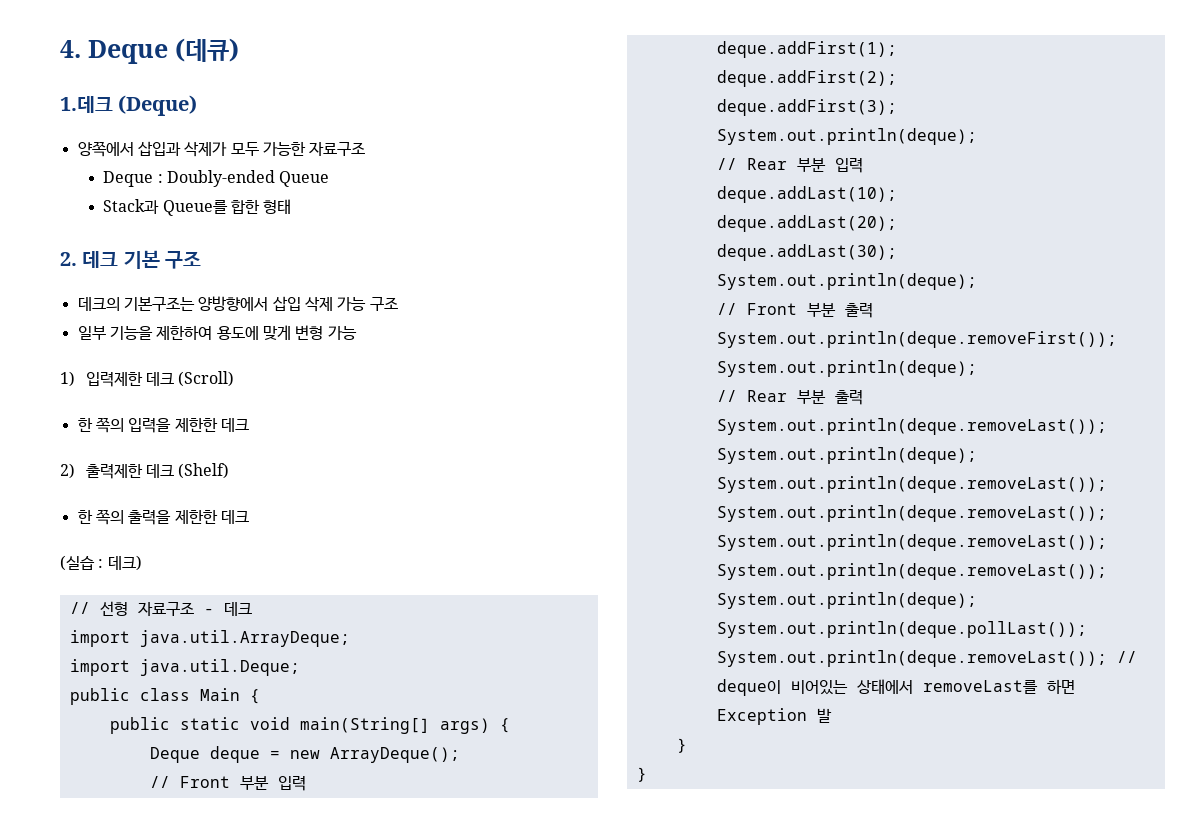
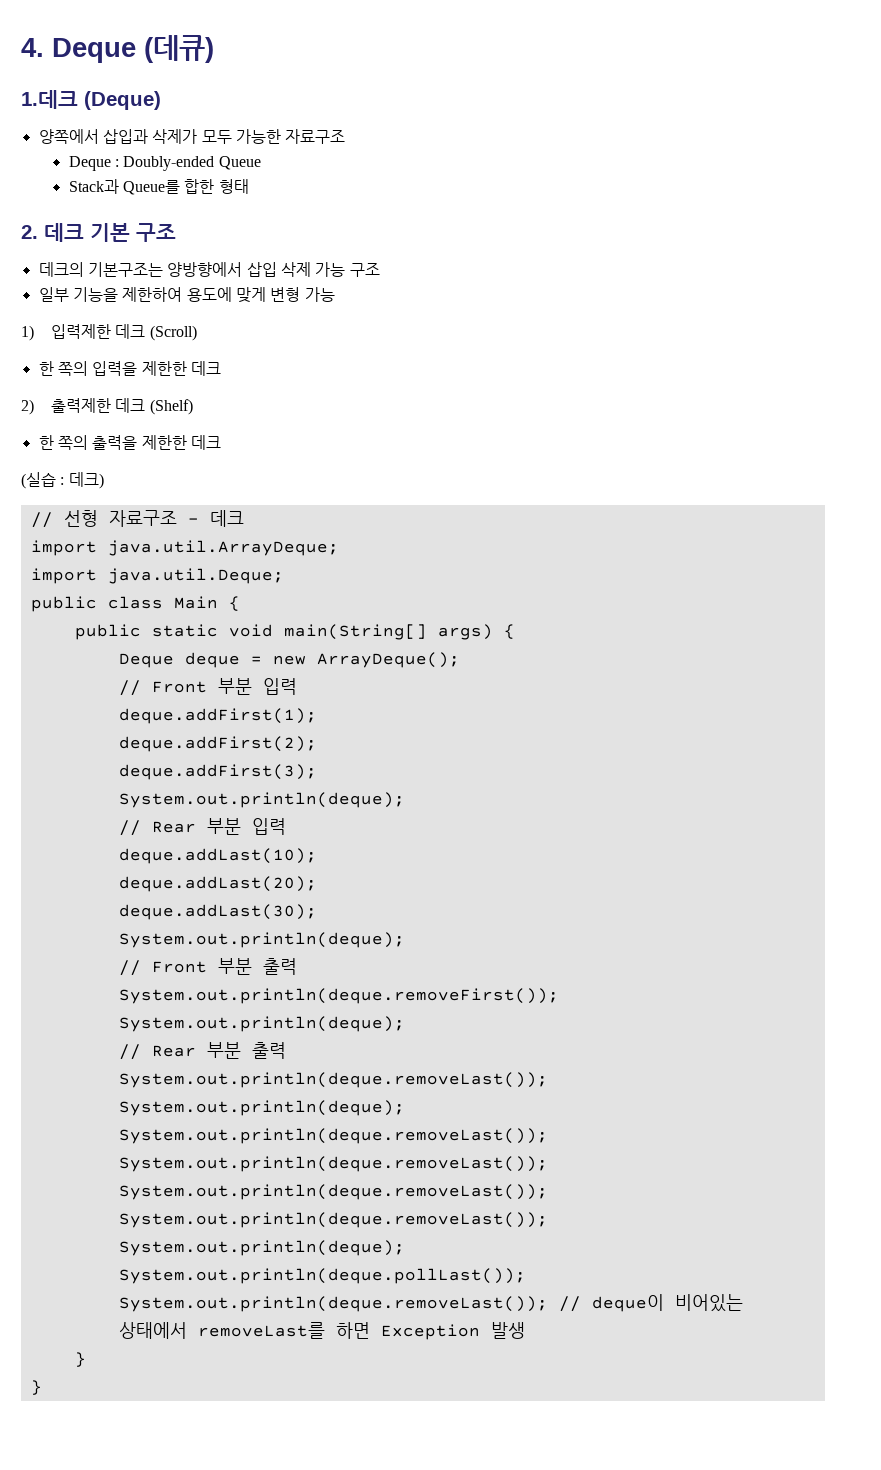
[816,708,832,723] 발 -> [490,1322,525,1339] 발생

